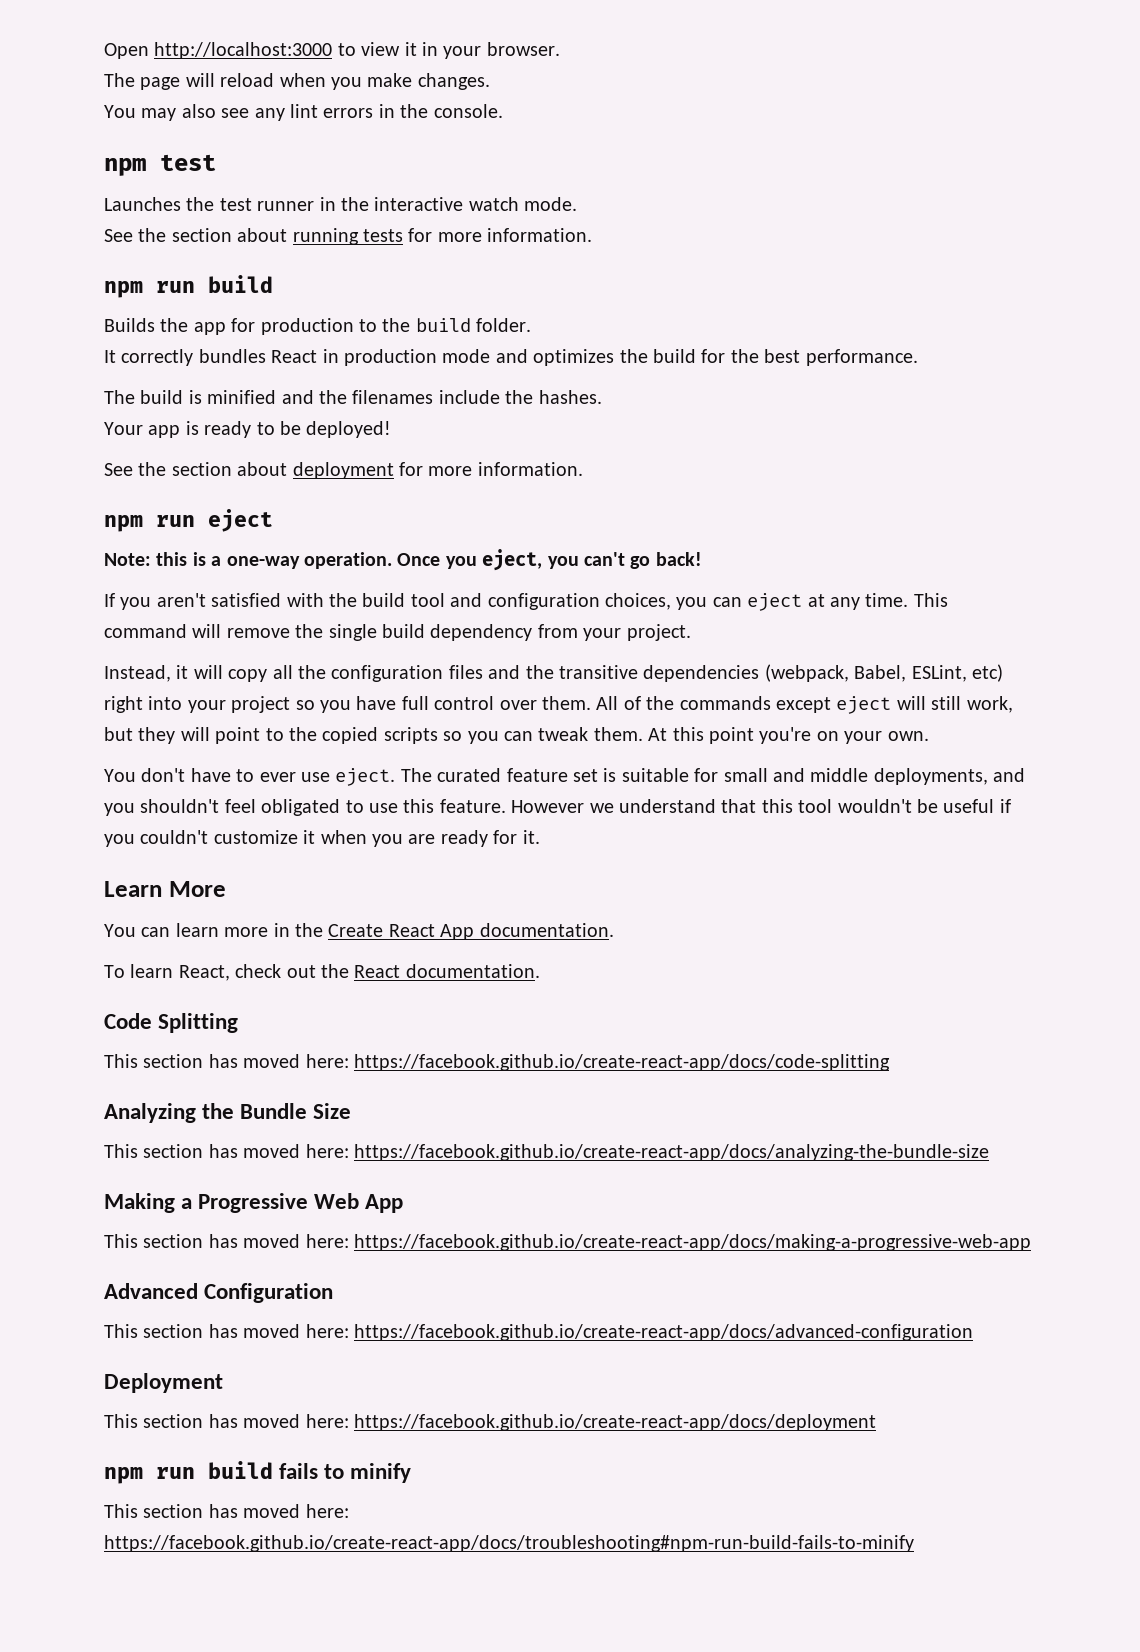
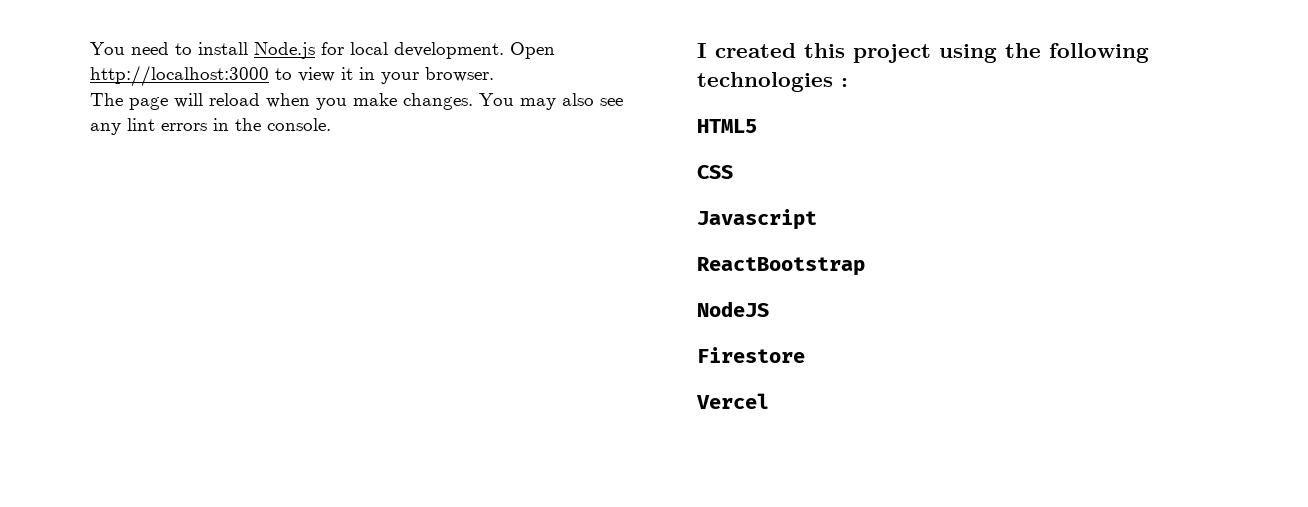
(104, 51) none -> [90,42,504,59] You need to install Node.js for local development.
(490, 81) // -> (473, 101) none
[104,154,216,176] [104,197,578,211] [104,228,593,245] [104,275,273,298] [104,318,532,335] [104,349,918,366] [104,390,602,404] [104,421,392,438] [104,462,583,479] [104,509,273,532] [104,549,702,571] [104,593,948,611] [104,624,691,641] [104,664,1003,682] [104,696,1013,714] [104,727,929,744] [104,768,1026,786] [104,799,1011,816] [104,830,540,847] [104,881,226,897] [104,923,614,940] [104,964,540,981] [104,1013,239,1033] [104,1054,890,1071] [104,1103,352,1123] [104,1144,989,1161] [104,1193,404,1213] [104,1234,1031,1251] [104,1283,334,1303] [104,1324,973,1341] [104,1373,223,1393] [104,1414,876,1431] [104,1461,412,1484] [104,1504,349,1518] [104,1535,914,1552] npm test // Launches the test runner in the interactive watch mode. // See the section about running tests for more information. // npm run build // Builds the app for production to the build folder. // It correctly bundles React in production mode and optimizes the build for the best performance. // The build is minified and the filenames include the hashes. // Your app is ready to be deployed! // See the section about deployment for more information. // npm run eject // Note: this is a one-way operation. Once you eject, you can't go back! // If you aren't satisfied with the build tool and configuration choices, you can eject at any time. This command will remove the single build dependency from your project. // Instead, it will copy all the configuration files and the transitive dependencies (webpack, Babel, ESLint, etc) right into your project so you have full control over them. All of the commands except eject will still work, but they will point to the copied scripts so you can tweak them. At this point you're on your own. // You don't have to ever use eject. The curated feature set is suitable for small and middle deployments, and you shouldn't feel obligated to use this feature. However we understand that this tool wouldn't be useful if you couldn't customize it when you are ready for it. // Learn More // You can learn more in the Create React App documentation. // To learn React, check out the React documentation. // Code Splitting // This section has moved here: https://facebook.github.io/create-react-app/docs/code-splitting // Analyzing the Bundle Size // This section has moved here: https://facebook.github.io/create-react-app/docs/analyzing-the-bundle-size // Making a Progressive Web App // This section has moved here: https://facebook.github.io/create-react-app/docs/making-a-progressive-web-app // Advanced Configuration // This section has moved here: https://facebook.github.io/create-react-app/docs/advanced-configuration // Deployment // This section has moved here: https://facebook.github.io/create-react-app/docs/deployment // npm run build fails to minify // This section has moved here: https://facebook.github.io/create-react-app/docs/troubleshooting#npm-run-build-fails-to-minify -> [697,43,1149,63] [697,72,848,92] [697,119,757,133] [697,165,733,179] [697,209,817,230] [697,257,865,276] [697,301,769,317] [697,347,805,363] [696,393,769,409] I created this project using the following technologies : // HTML5 // CSS // Javascript // ReactBootstrap // NodeJS // Firestore // Vercel

